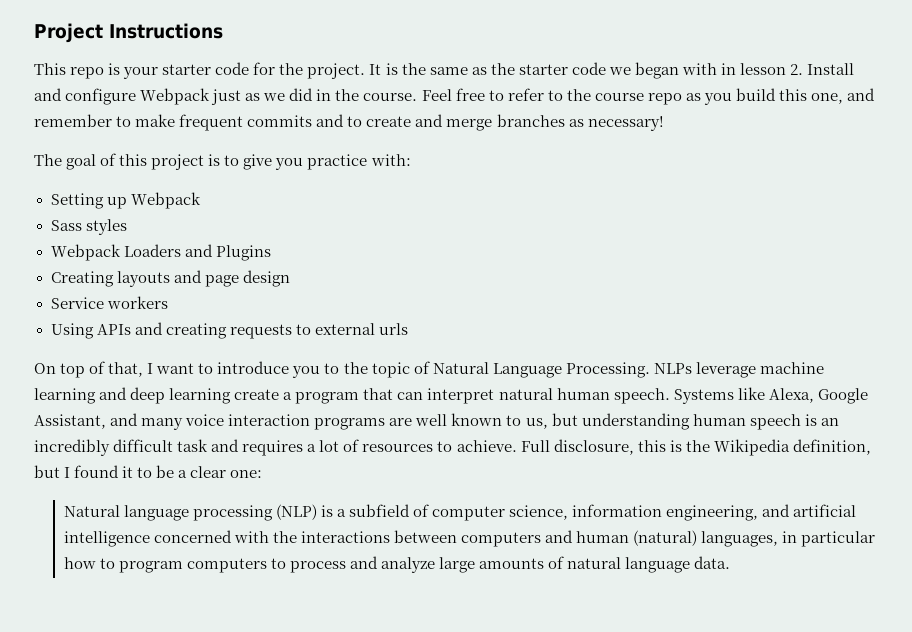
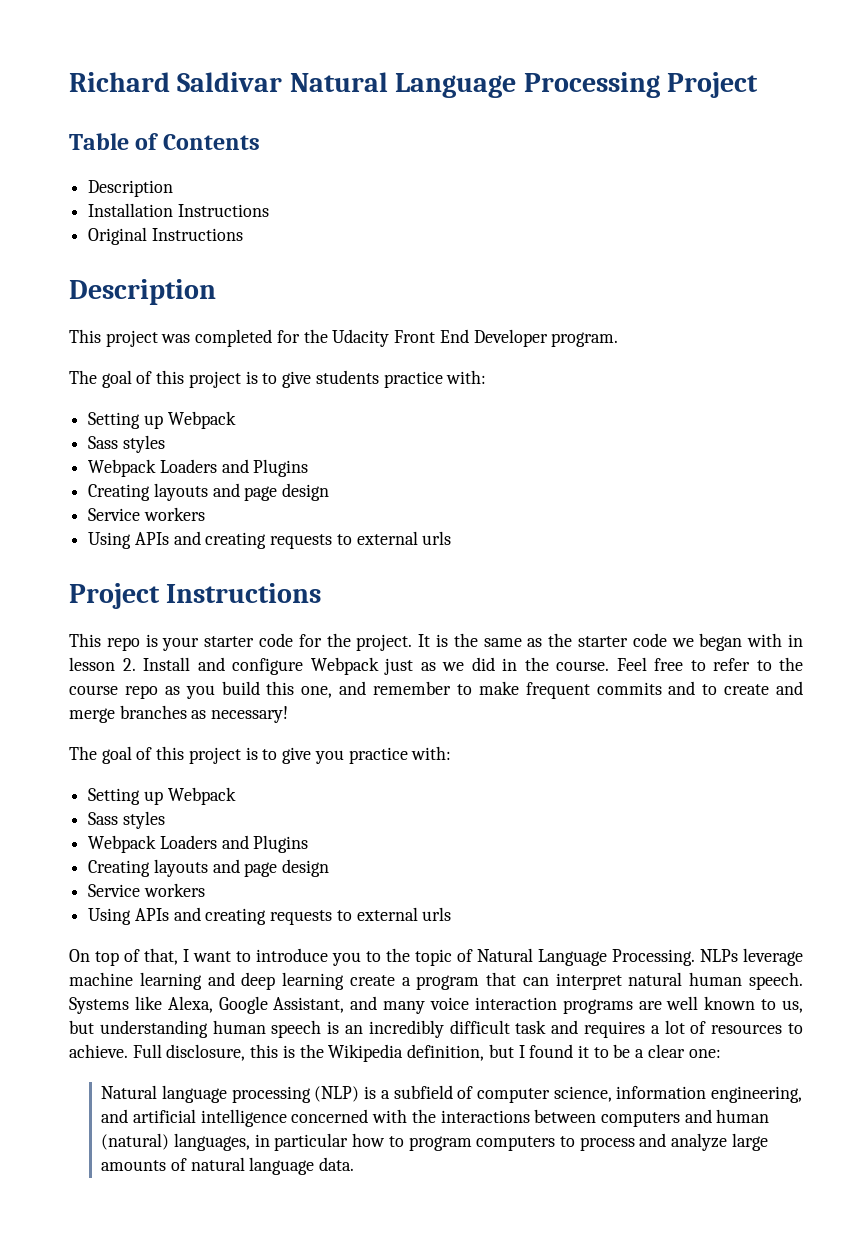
(34, 33) none -> [69,72,759,98] [69,133,260,150] [88,180,174,197] [88,203,269,217] [88,227,243,245] [69,279,216,305] [69,329,619,347] [69,370,487,388] [88,411,236,429] [88,435,165,453] [88,459,309,477] [88,483,330,501] [88,507,205,521] [88,531,452,549] Richard Saldivar Natural Language Processing Project // Table of Contents // Description // Installation Instructions // Original Instructions // Description // This project was completed for the Udacity Front End Developer program. // The goal of this project is to give students practice with: // Setting up Webpack // Sass styles // Webpack Loaders and Plugins // Creating layouts and page design // Service workers // Using APIs and creating requests to external urls //

